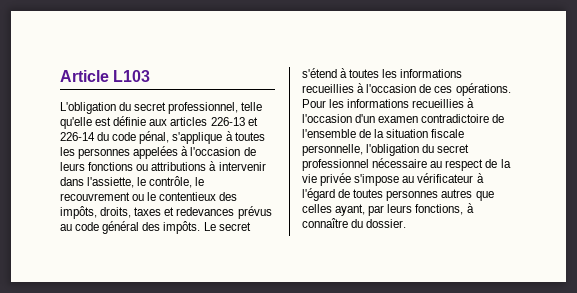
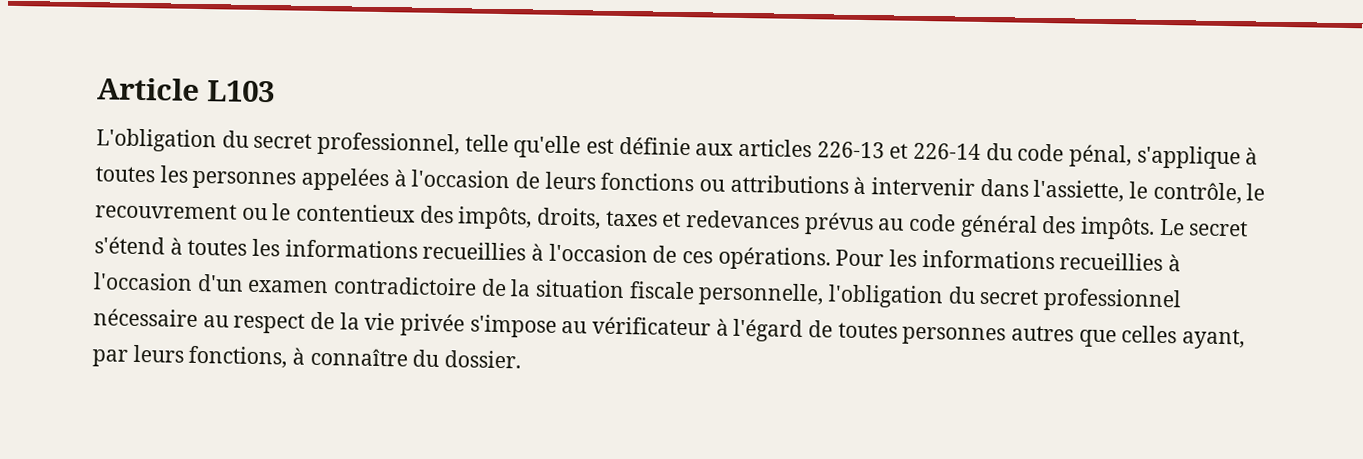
[302,129,372,138] l'ensemble de -> (507, 287) none

